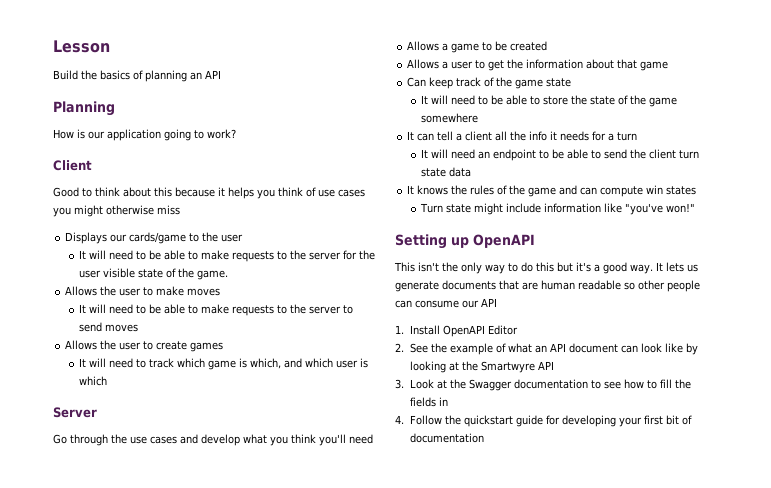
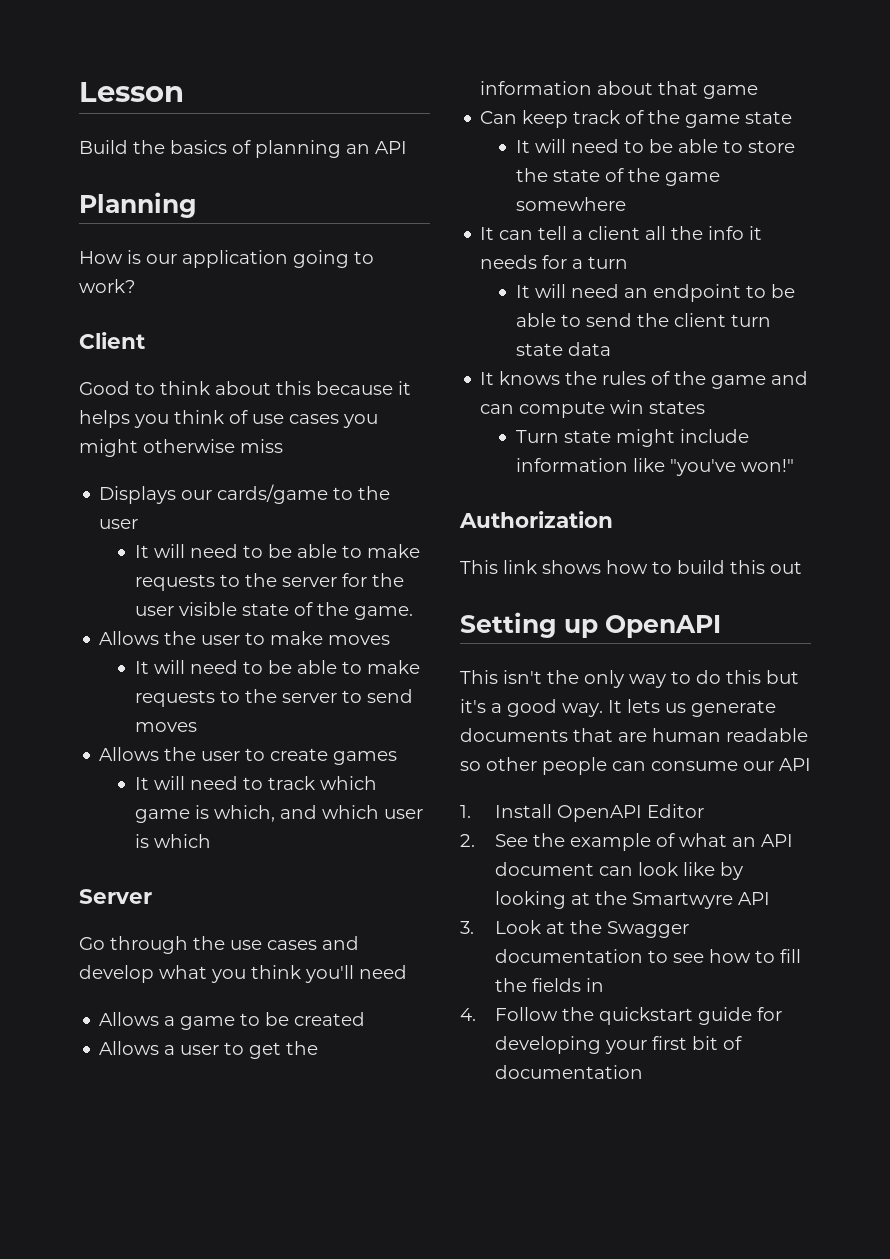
(696, 208) none -> [459,511,613,528] [460,560,802,574] // Authorization // This link shows how to build this out

